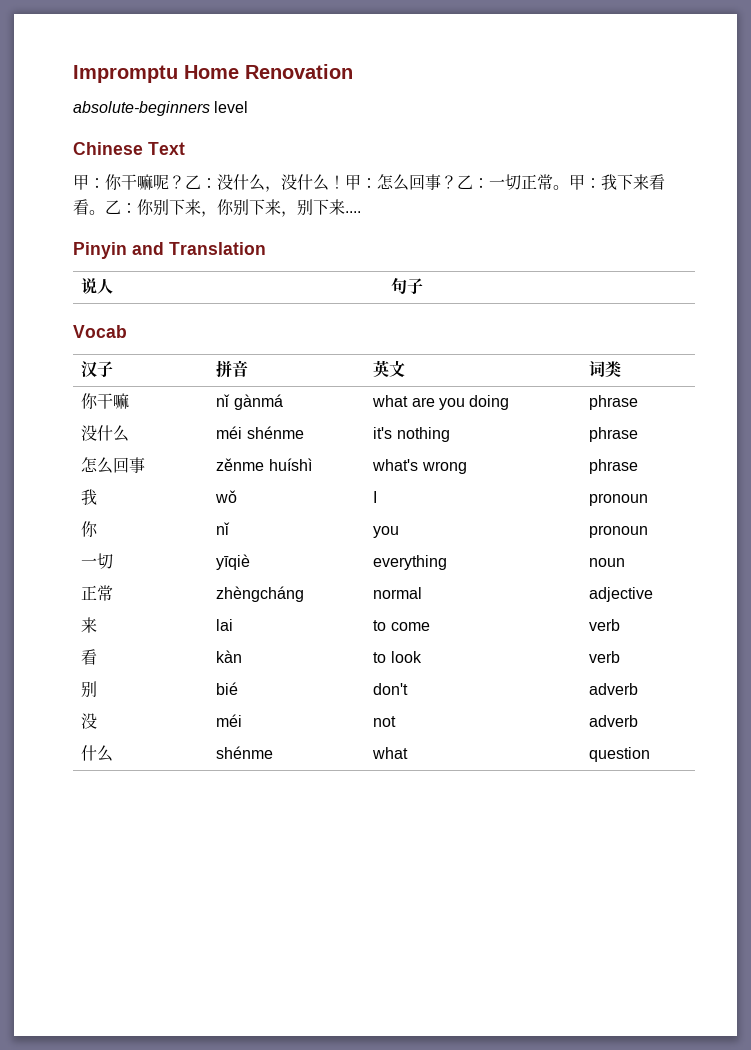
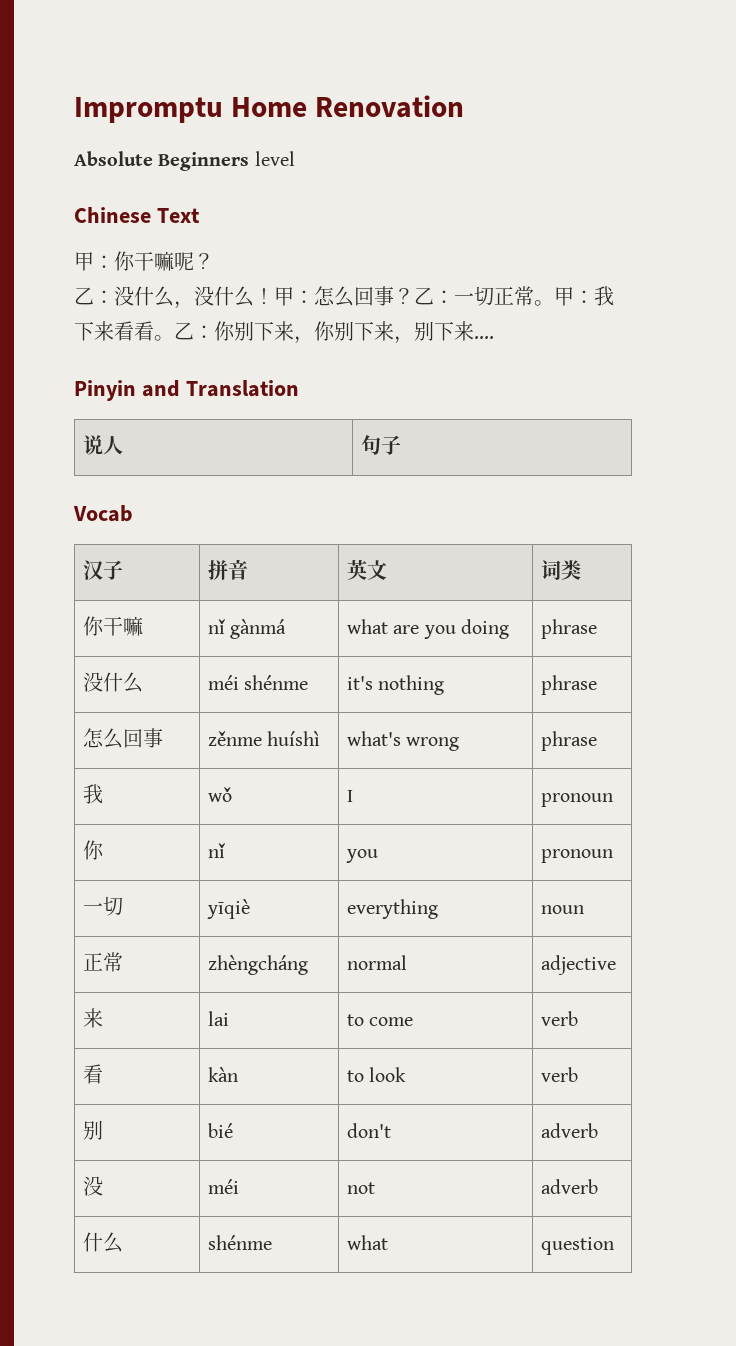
[73,101,210,116] absolute-beginners -> [74,151,250,171] Absolute Beginners
(185, 182) none -> (214, 261) //

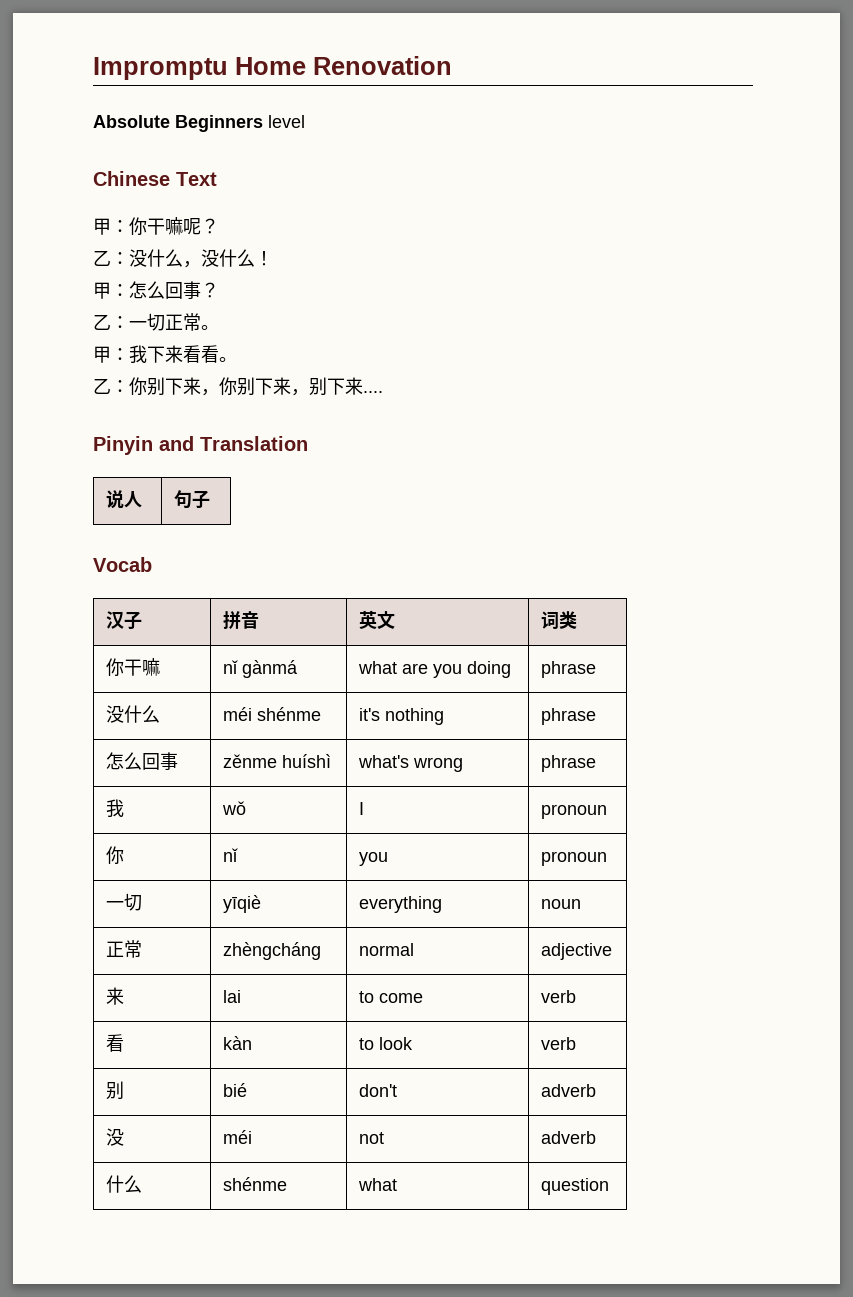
(274, 296) none -> (273, 258) //
(414, 296) none -> (219, 290) //
(554, 303) none -> (219, 327) //
(174, 338) none -> (237, 359) //

